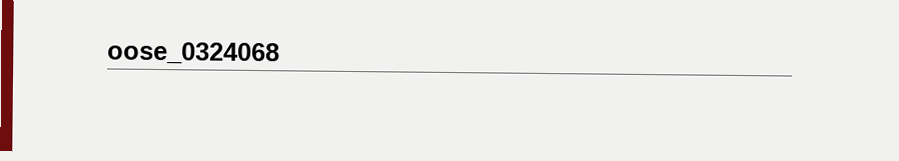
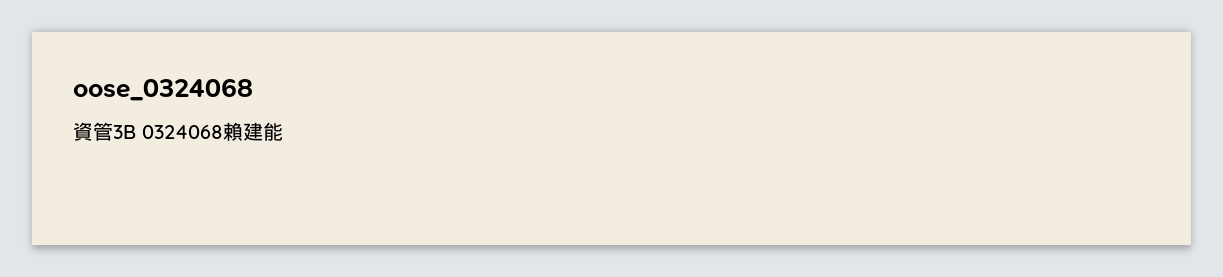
(280, 53) none -> [73,122,283,141] // 資管3B 0324068賴建能

